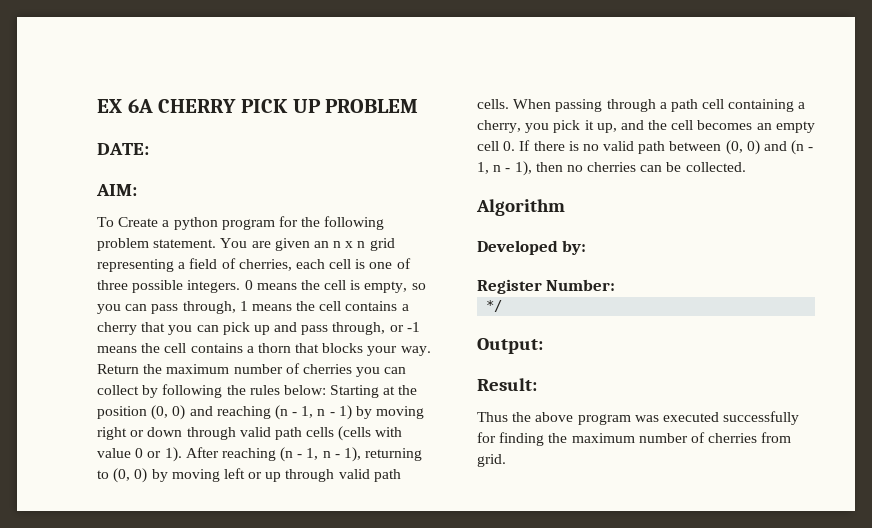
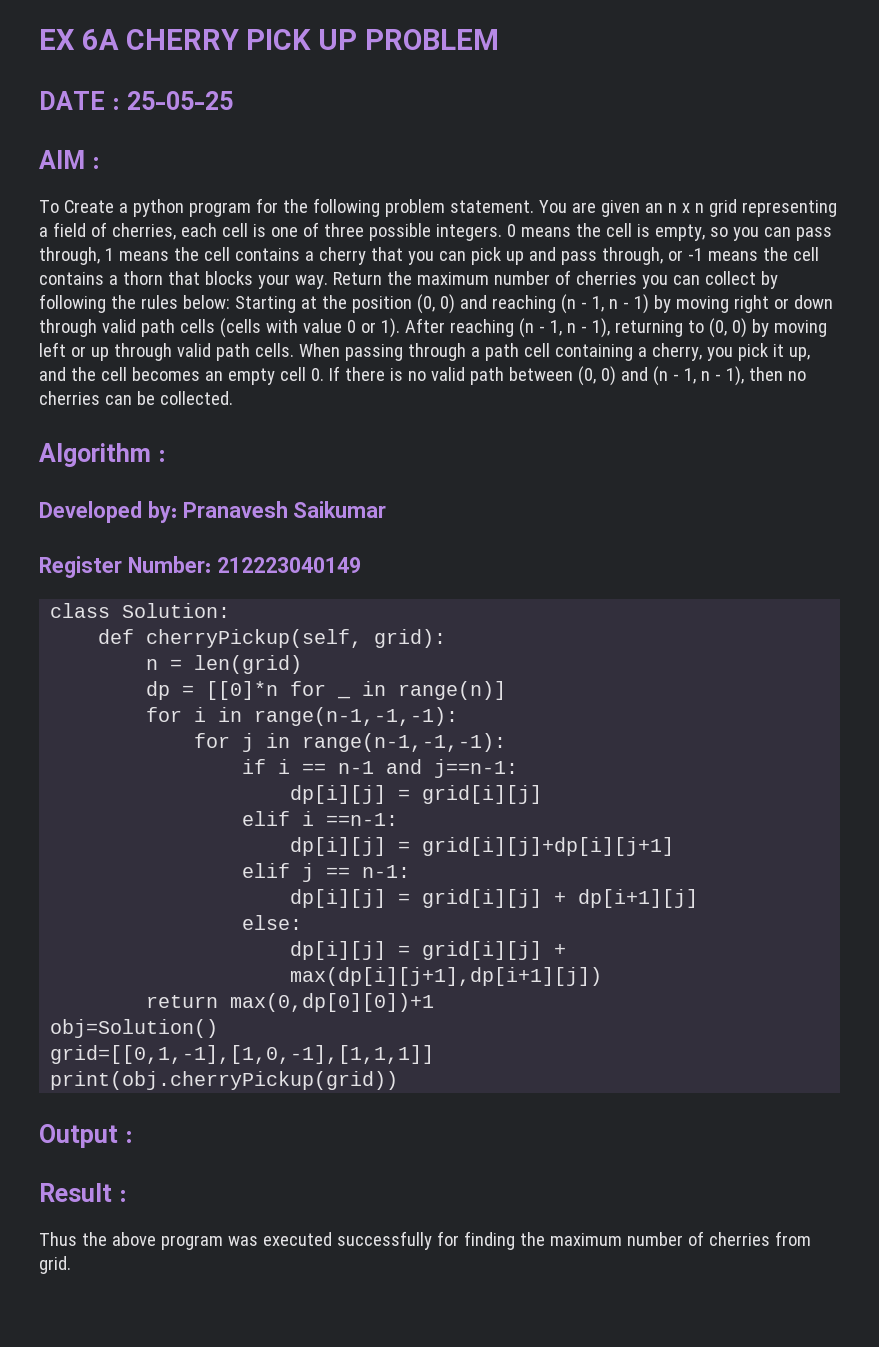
[97,143,149,155] [96,184,137,196] DATE: // AIM: -> [39,91,233,110] [39,150,100,169] DATE : 25-05-25 // AIM :
(565, 207) none -> [157,450,166,462] :
(587, 247) none -> [182,501,387,518] Pranavesh Saikumar
[486,300,503,312] [477,338,543,354] [477,378,537,391] // */ // Output: // Result: -> [216,557,361,573] [50,603,231,618] [98,629,447,648] [146,655,303,674] [146,681,327,700] [337,696,352,699] [362,681,507,700] [146,707,459,726] [194,733,507,752] [242,759,519,778] [290,785,543,804] [242,811,399,826] [290,837,675,856] [242,863,411,882] [290,889,699,908] [242,915,303,930] [290,941,567,960] [290,967,603,986] [146,993,435,1012] [50,1019,219,1038] [50,1045,435,1064] [50,1071,399,1090] [39,1124,133,1148] [39,1183,127,1202] 212223040149 // class Solution: // def cherryPickup(self, grid): // n = len(grid) // dp = [[0]*n for _ in range(n)] // for i in range(n-1,-1,-1): // for j in range(n-1,-1,-1): // if i == n-1 and j==n-1: // dp[i][j] = grid[i][j] // elif i ==n-1: // dp[i][j] = grid[i][j]+dp[i][j+1] // elif j == n-1: // dp[i][j] = grid[i][j] + dp[i+1][j] // else: // dp[i][j] = grid[i][j] + max(dp[i][j+1],dp[i+1][j]) // return max(0,dp[0][0])+1 // obj=Solution() // grid=[[0,1,-1],[1,0,-1],[1,1,1]] // print(obj.cherryPickup(grid)) // Output : // Result :

